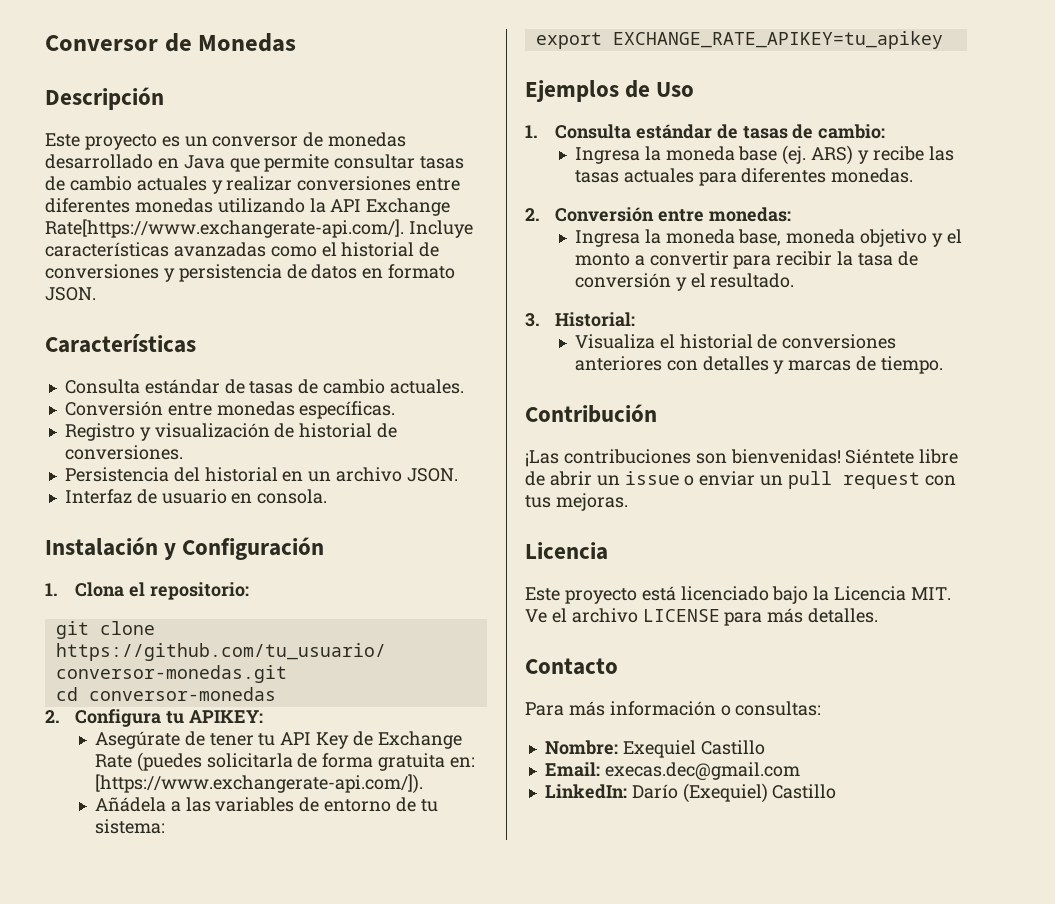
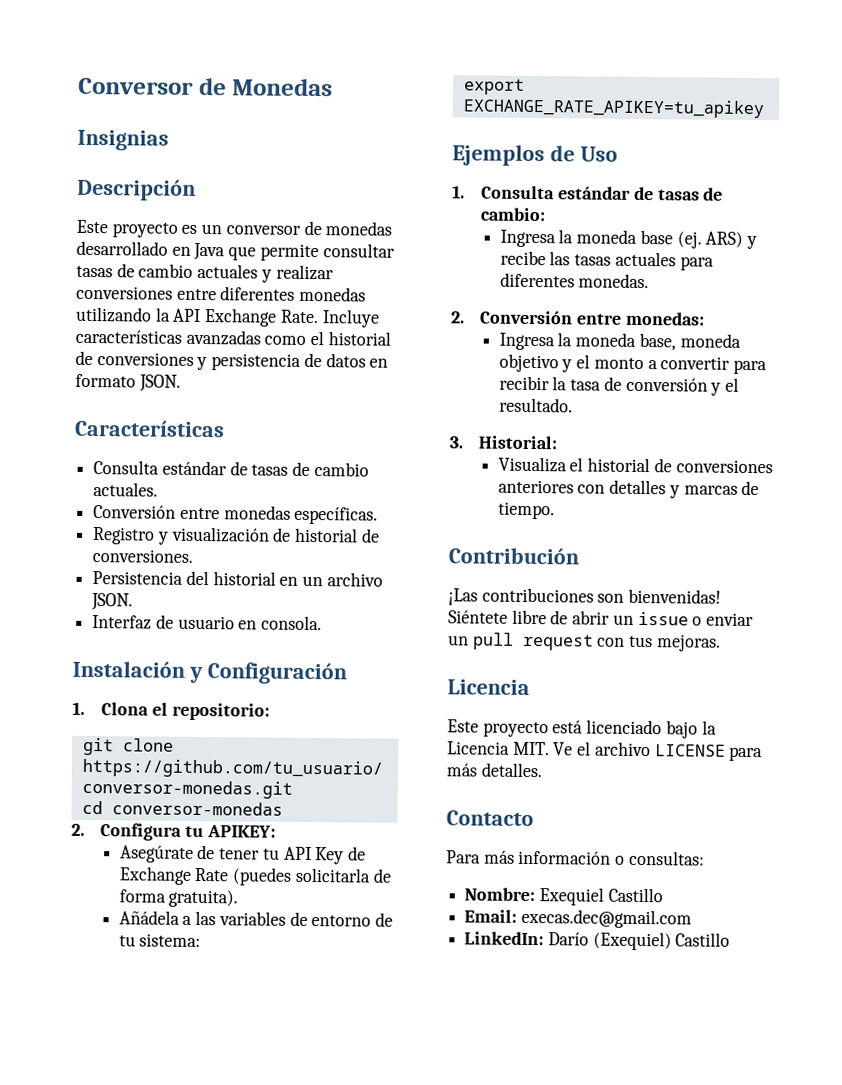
(297, 42) none -> [77,129,169,151] // Insignias
[45,219,404,238] Rate[https://www.exchangerate-api.com/]. -> [279,309,319,324] Rate.
[378,753,476,771] [94,774,423,794] gratuita en: [https://www.exchangerate-api.com/]). -> [168,889,239,908] gratuita).

